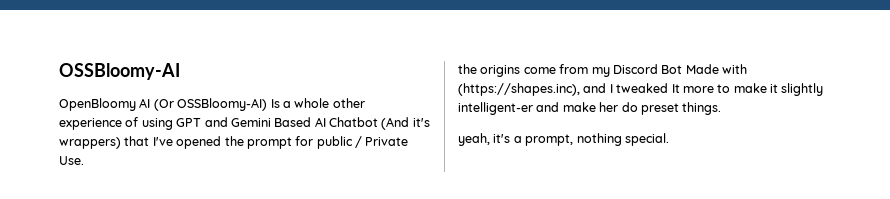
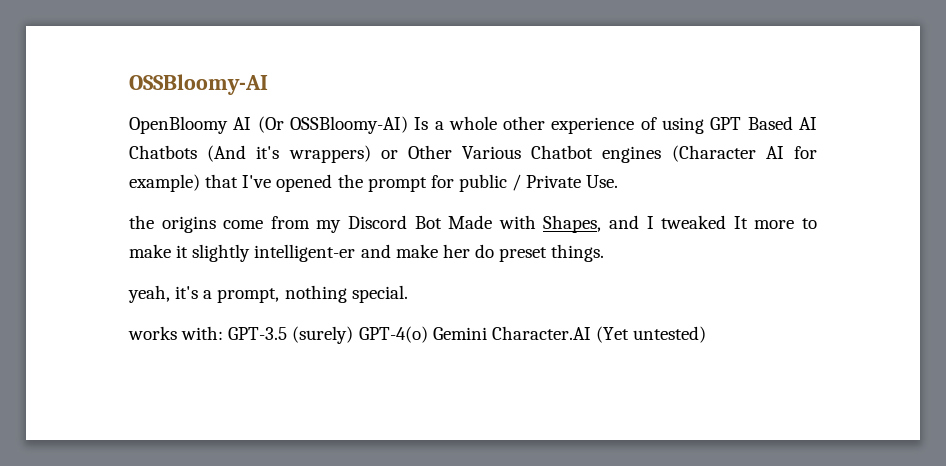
[204,117,271,127] and Gemini -> (742, 123) none
[329,117,378,127] Chatbot -> [129,145,197,159] Chatbots
(121, 143) none -> [380,145,818,163] [129,174,200,192] or Other Various Chatbot engines (Character AI for example)
[458,83,580,96] (https://shapes.inc), -> [543,215,602,233] Shapes,
(669, 139) none -> [128,326,707,344] // works with: GPT-3.5 (surely) GPT-4(o) Gemini Character.AI (Yet untested)

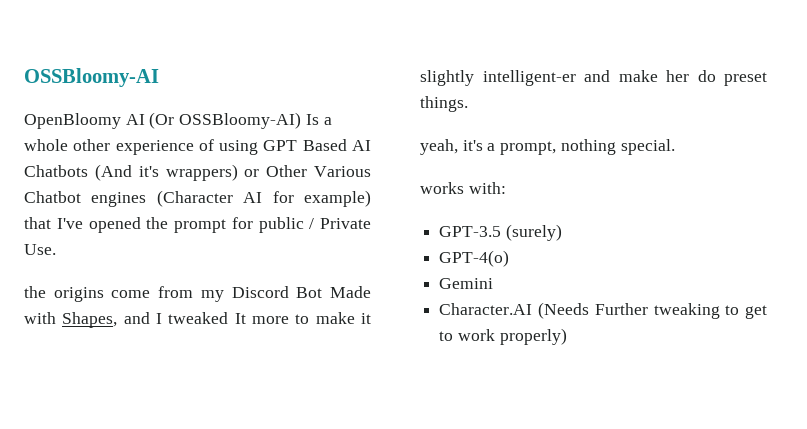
(224, 333) none -> (506, 188) //
(354, 335) none -> (562, 232) //
(428, 334) none -> (510, 258) //
[491,326,707,343] Character.AI (Yet untested) -> [439,302,767,319] [439,328,567,345] // Character.AI (Needs Further tweaking to get to work properly)

